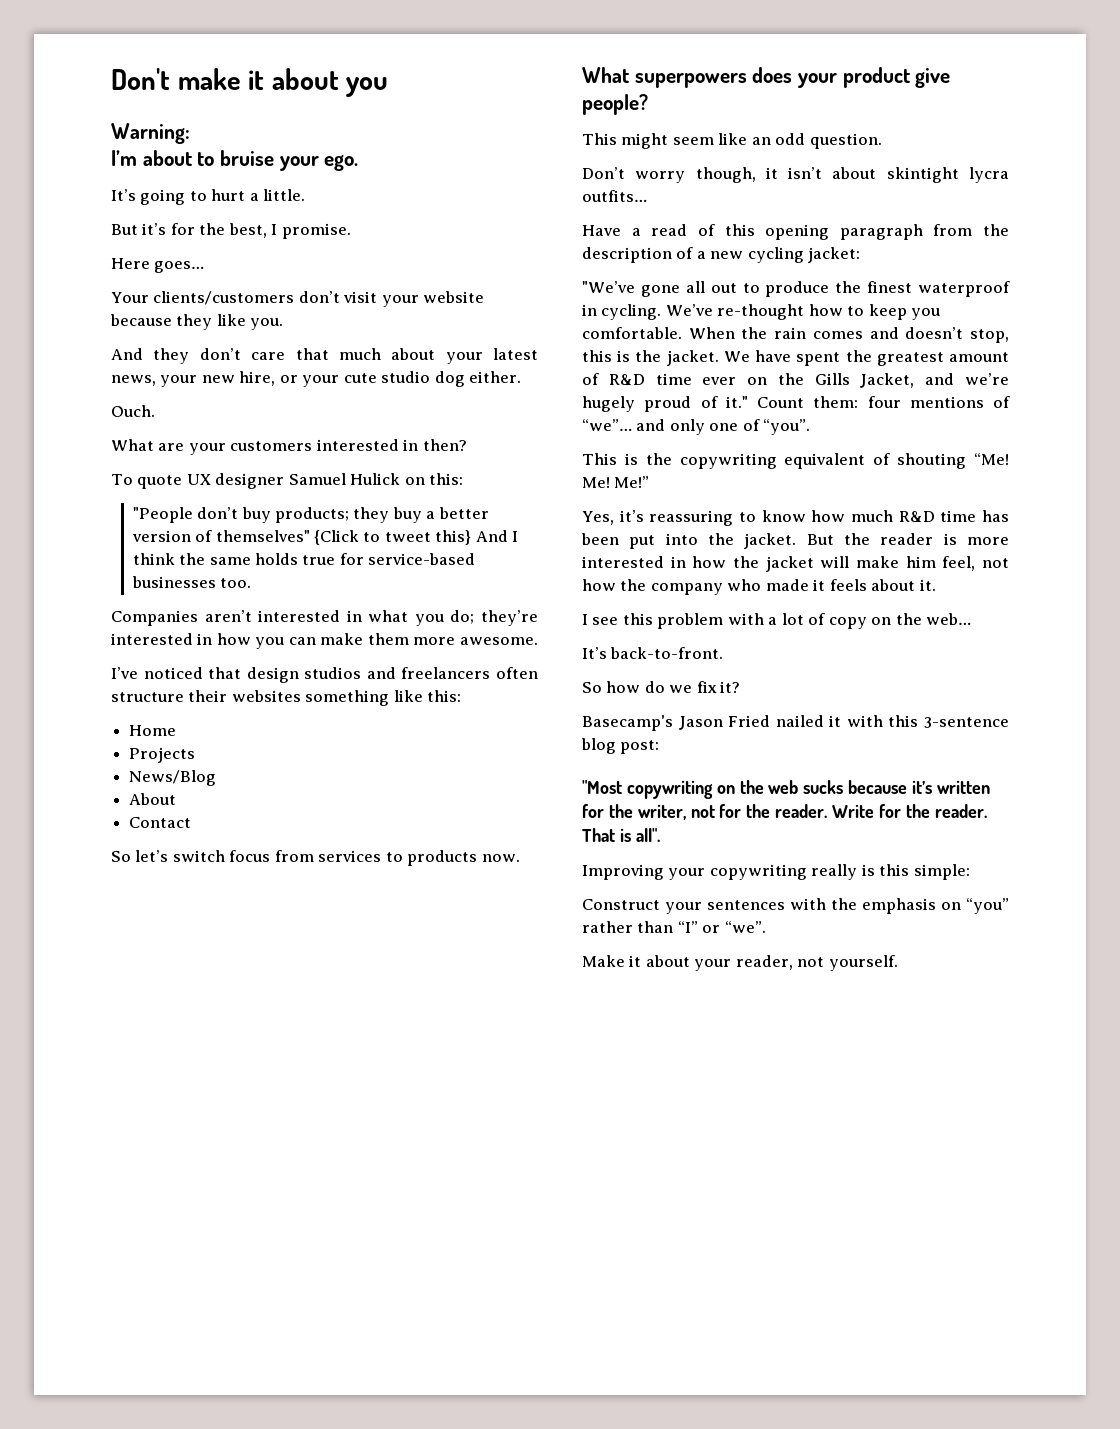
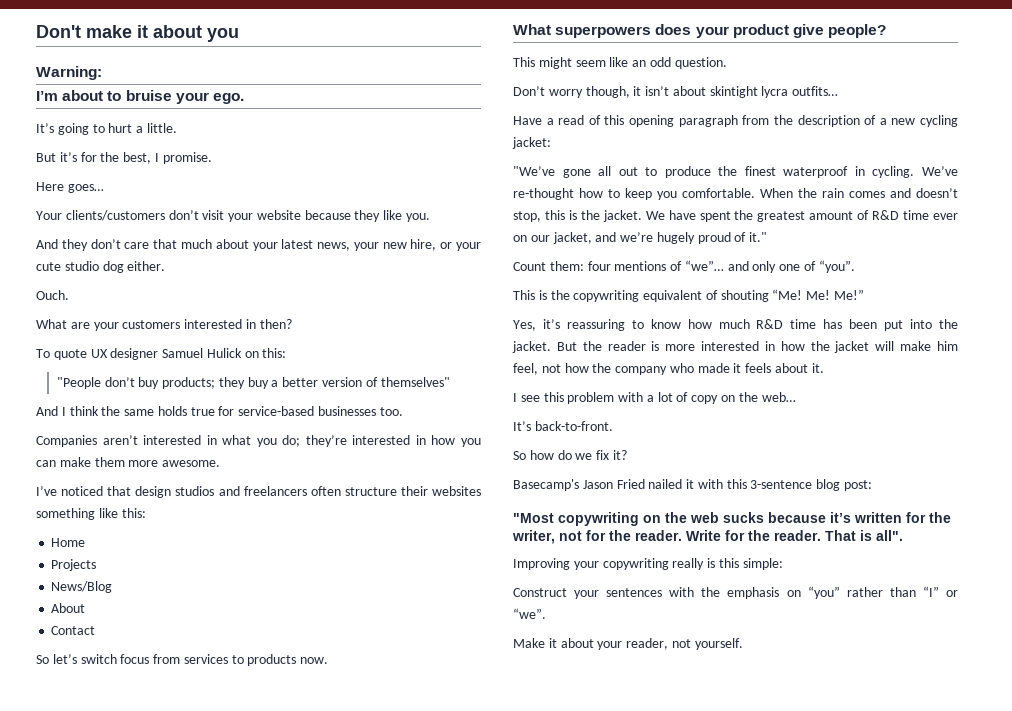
[313,530,472,545] {Click to tweet this} -> (450, 382) //
[777,373,915,388] the Gills Jacket, -> [530,232,592,244] our jacket,
(748, 402) none -> (768, 237) //

